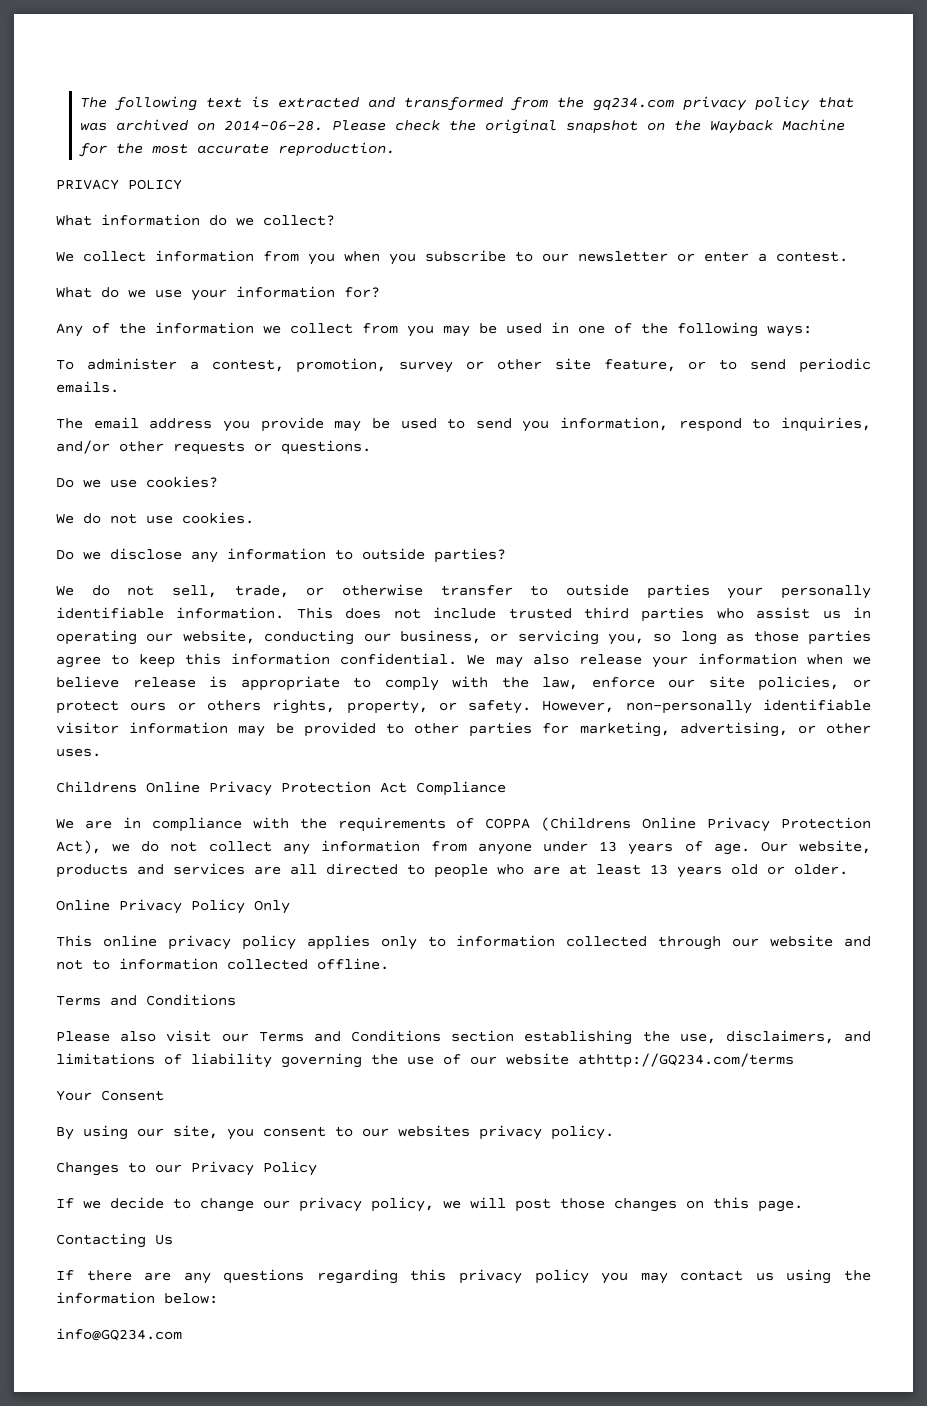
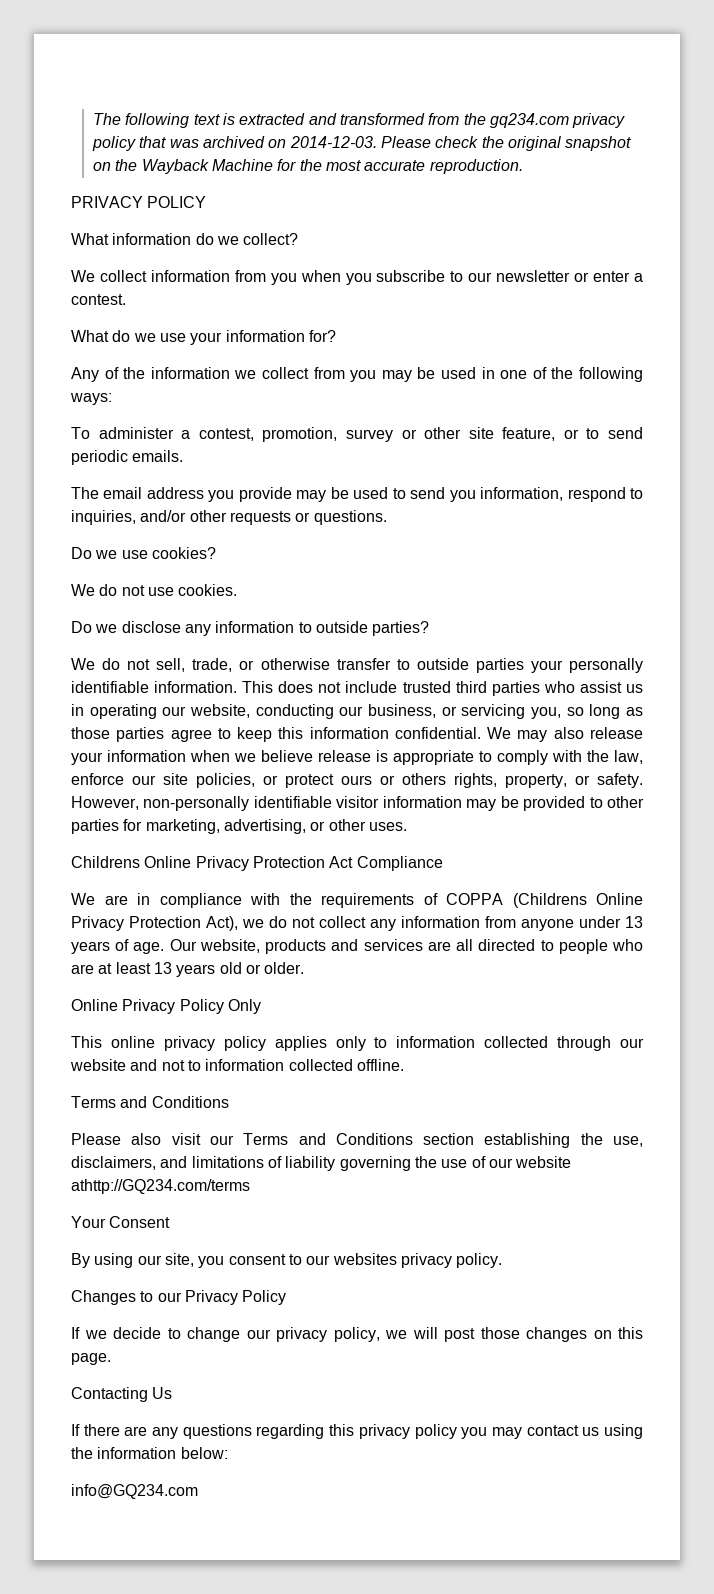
[224,120,324,131] 2014-06-28. -> [289,136,377,148] 2014-12-03.

